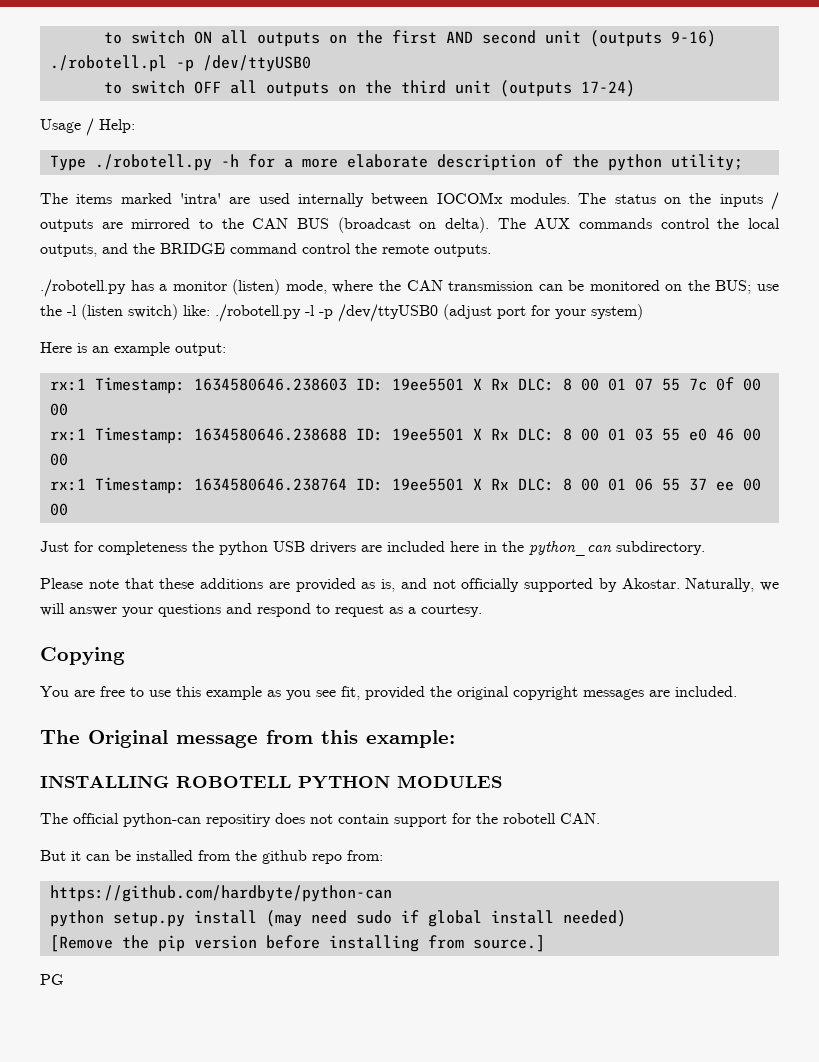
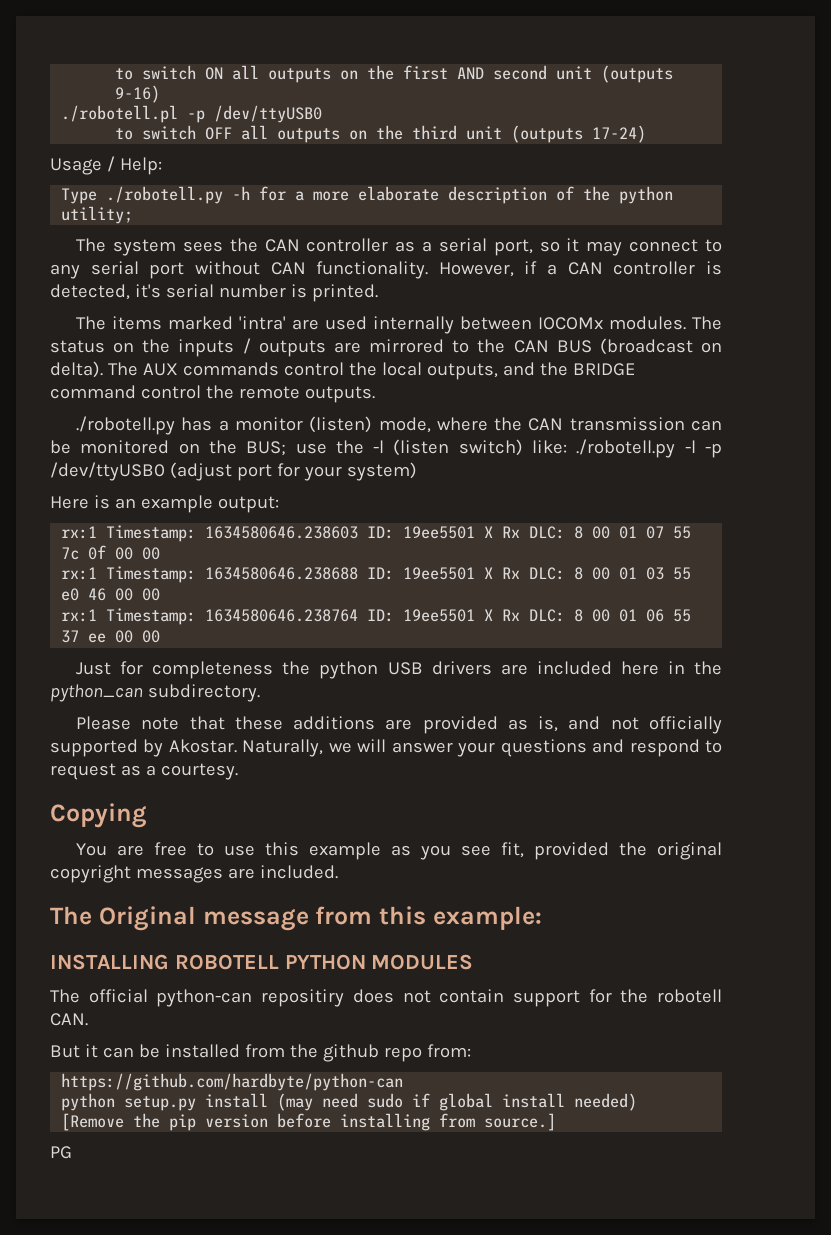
(743, 162) none -> [76,238,723,256] [50,261,722,279] [50,284,378,302] // The system sees the CAN controller as a serial port, so it may connect to any serial port without CAN functionality. However, if a CAN controller is detected, it's serial number is printed.

